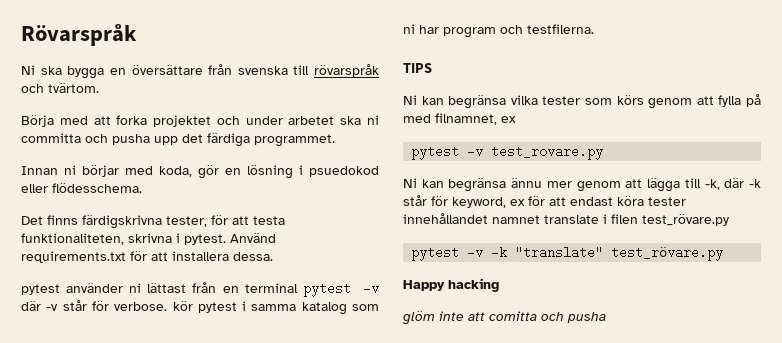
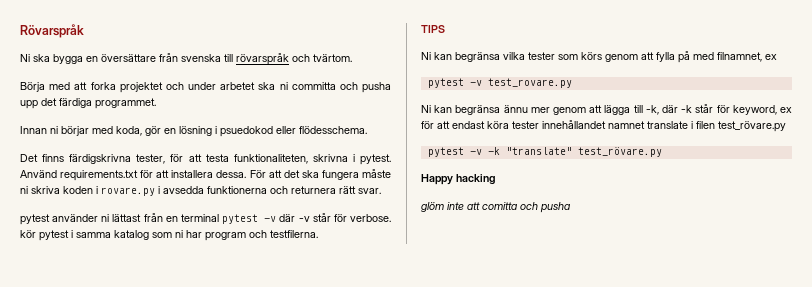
(273, 256) none -> [249,169,391,180] [20,186,381,196] För att det ska fungera måste ni skriva koden i rovare.py i avsedda funktionerna och returnera rätt svar.

